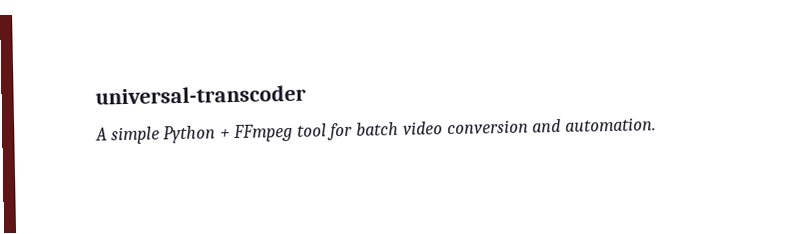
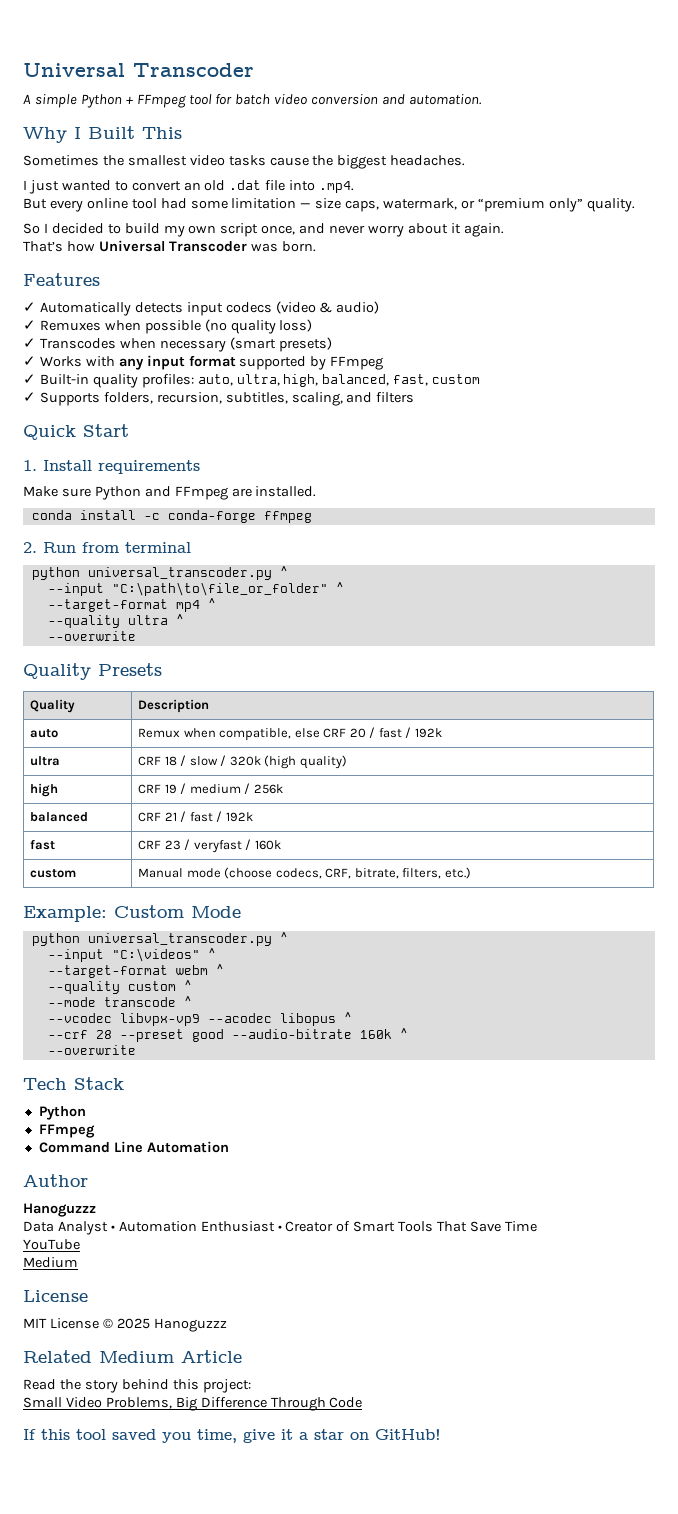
[95,84,306,105] universal-transcoder -> [23,63,254,77] Universal Transcoder
(656, 124) none -> [23,126,182,143] [23,155,466,169] [23,180,355,194] [23,198,635,212] [23,223,504,237] [23,240,316,252] [23,273,100,286] [23,301,380,316] [23,319,313,334] [23,337,332,352] [23,355,384,370] [23,374,481,388] [23,392,415,406] [23,424,129,440] [23,460,200,474] [23,486,317,500] [31,510,312,523] [23,542,191,553] [31,566,288,580] [47,582,344,596] [47,598,216,612] [47,614,184,628] [47,631,136,641] [23,663,162,680] [30,699,76,713] [138,699,210,713] [30,729,59,738] [138,727,442,741] [30,756,61,766] [138,755,347,769] [30,783,59,797] [138,783,283,794] [30,812,89,822] [138,811,253,822] [30,839,56,850] [138,839,281,853] [30,869,77,878] [138,867,471,879] [23,905,241,922] [31,932,288,946] [47,948,216,962] [47,964,224,978] [47,980,192,994] [47,996,192,1007] [47,1012,352,1026] [47,1028,408,1042] [47,1045,136,1055] [23,1077,124,1090] [38,1106,86,1120] [38,1124,95,1138] [38,1141,229,1153] [23,1174,88,1187] [23,1203,96,1217] [23,1221,537,1235] [23,1239,80,1250] [23,1257,78,1268] [23,1290,88,1302] [23,1318,227,1332] [23,1350,242,1363] [23,1379,251,1393] [23,1397,363,1411] [23,1429,441,1443] // Why I Built This // Sometimes the smallest video tasks cause the biggest headaches. // I just wanted to convert an old .dat file into .mp4. // But every online tool had some limitation — size caps, watermark, or “premium only” quality. // So I decided to build my own script once, and never worry about it again. // That’s how Universal Transcoder was born. // Features // ✓ Automatically detects input codecs (video & audio) // ✓ Remuxes when possible (no quality loss) // ✓ Transcodes when necessary (smart presets) // ✓ Works with any input format supported by FFmpeg // ✓ Built-in quality profiles: auto, ultra, high, balanced, fast, custom // ✓ Supports folders, recursion, subtitles, scaling, and filters // Quick Start // 1. Install requirements // Make sure Python and FFmpeg are installed. // conda install -c conda-forge ffmpeg // 2. Run from terminal // python universal_transcoder.py ^ // --input "C:\path\to\file_or_folder" ^ // --target-format mp4 ^ // --quality ultra ^ // --overwrite // Quality Presets // Quality | Description // auto | Remux when compatible, else CRF 20 / fast / 192k // ultra | CRF 18 / slow / 320k (high quality) // high | CRF 19 / medium / 256k // balanced | CRF 21 / fast / 192k // fast | CRF 23 / veryfast / 160k // custom | Manual mode (choose codecs, CRF, bitrate, filters, etc.) // Example: Custom Mode // python universal_transcoder.py ^ // --input "C:\videos" ^ // --target-format webm ^ // --quality custom ^ // --mode transcode ^ // --vcodec libvpx-vp9 --acodec libopus ^ // --crf 28 --preset good --audio-bitrate 160k ^ // --overwrite // Tech Stack // Python // FFmpeg // Command Line Automation // Author // Hanoguzzz // Data Analyst • Automation Enthusiast • Creator of Smart Tools That Save Time // YouTube // Medium // License // MIT License © 2025 Hanoguzzz // Related Medium Article // Read the story behind this project: // Small Video Problems, Big Difference Through Code // If this tool saved you time, give it a star on GitHub!

